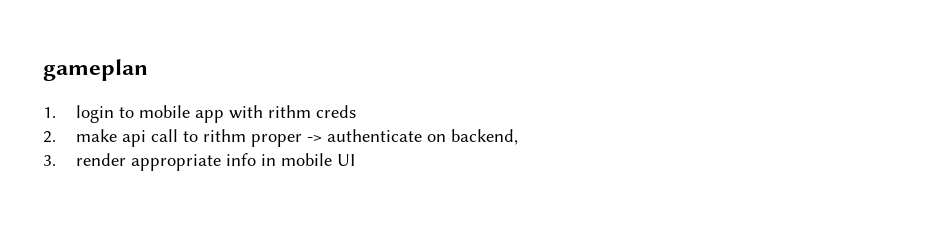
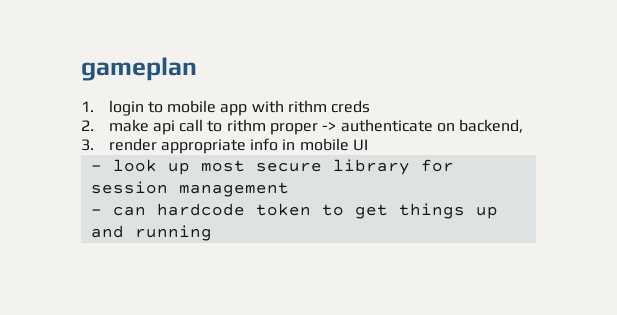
(356, 160) none -> [90,159,454,175] [90,181,289,197] [90,203,498,219] [90,225,212,241] // - look up most secure library for session management // - can hardcode token to get things up and running

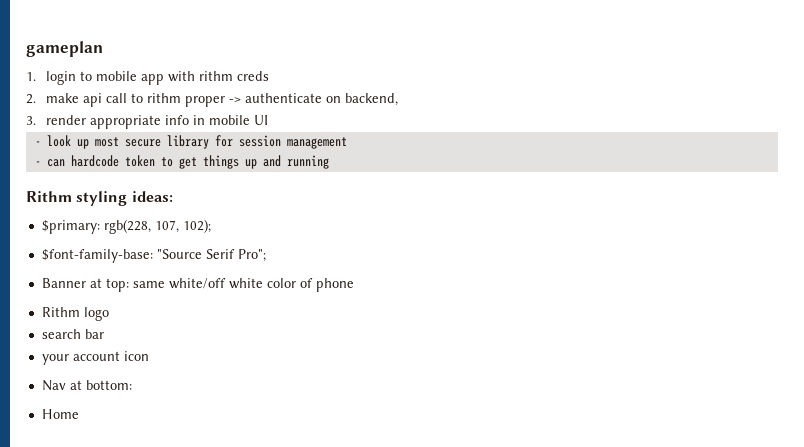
(212, 233) none -> [26,191,173,206] [41,219,211,234] [41,249,266,263] [41,278,354,292] [41,307,109,321] [41,329,104,339] [41,351,149,365] [41,380,132,391] [41,409,79,419] // Rithm styling ideas: // $primary: rgb(228, 107, 102); // $font-family-base: "Source Serif Pro"; // Banner at top: same white/off white color of phone // Rithm logo // search bar // your account icon // Nav at bottom: // Home

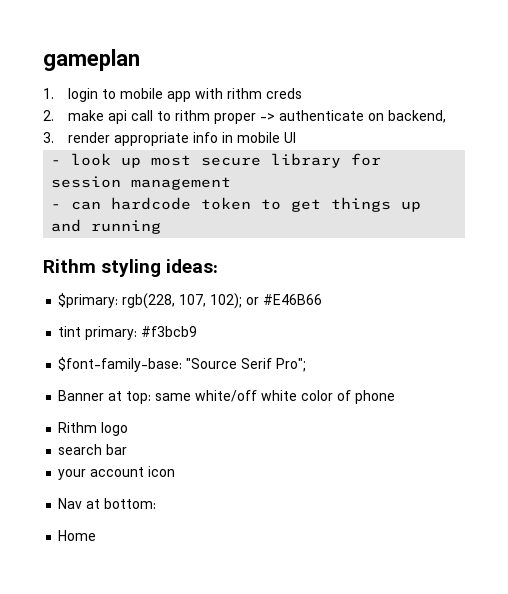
(211, 226) none -> [246,294,323,305] [58,326,198,340] or #E46B66 // tint primary: #f3bcb9

